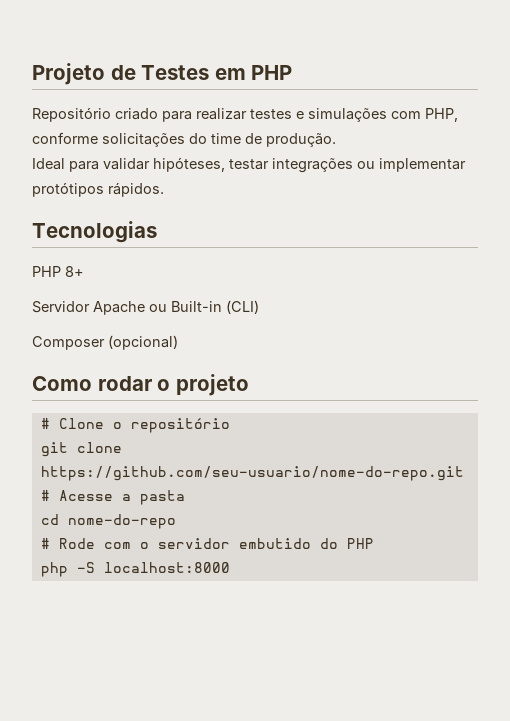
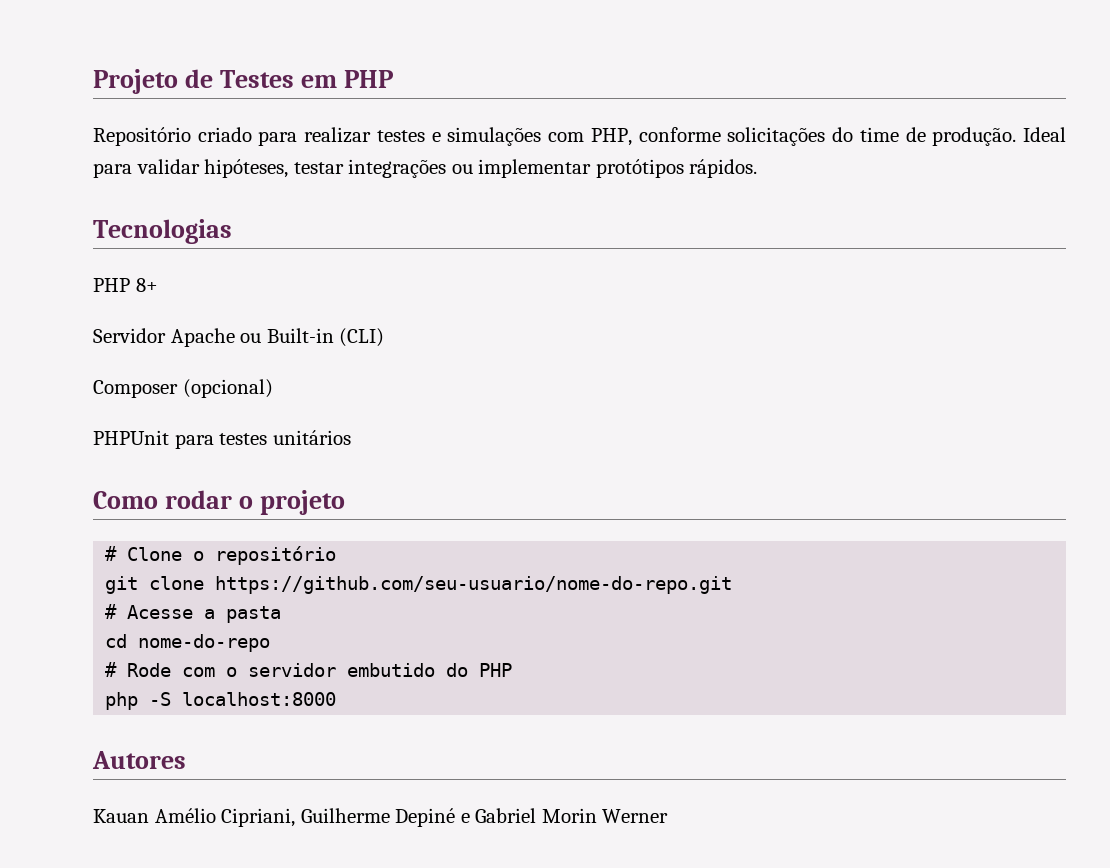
(336, 140) // -> (1017, 136) none
(178, 342) none -> [93,430,351,449] // PHPUnit para testes unitários
(230, 567) none -> [92,751,186,769] [93,808,669,827] // Autores // Kauan Amélio Cipriani, Guilherme Depiné e Gabriel Morin Werner

